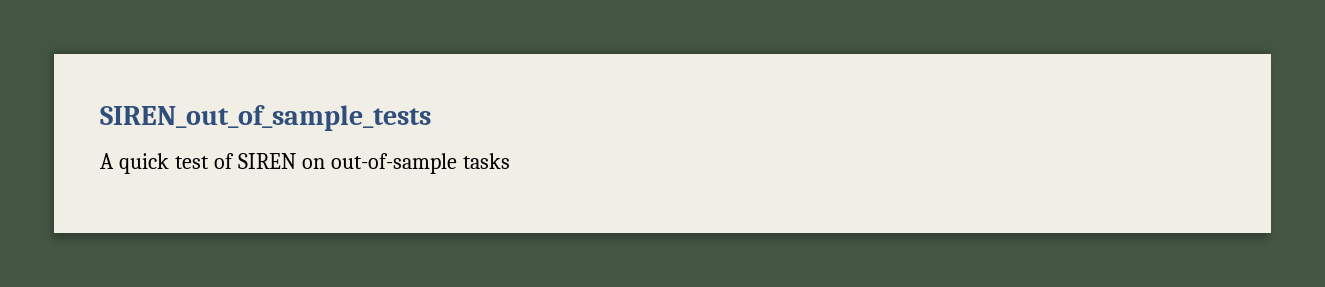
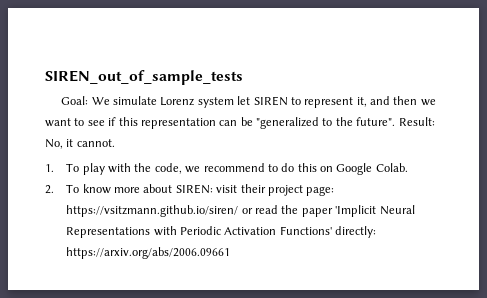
[100,153,510,174] A quick test of SIREN on out-of-sample tasks -> [61,96,436,108] [45,117,435,129] [45,139,115,149] [45,163,408,175] [45,184,335,196] [66,205,415,217] [66,226,377,238] [66,247,231,259] Goal: We simulate Lorenz system let SIREN to represent it, and then we want to see if this representation can be "generalized to the future". Result: No, it cannot. // 1. To play with the code, we recommend to do this on Google Colab. // 2. To know more about SIREN: visit their project page: https://vsitzmann.github.io/siren/ or read the paper 'Implicit Neural Representations with Periodic Activation Functions' directly: https://arxiv.org/abs/2006.09661

